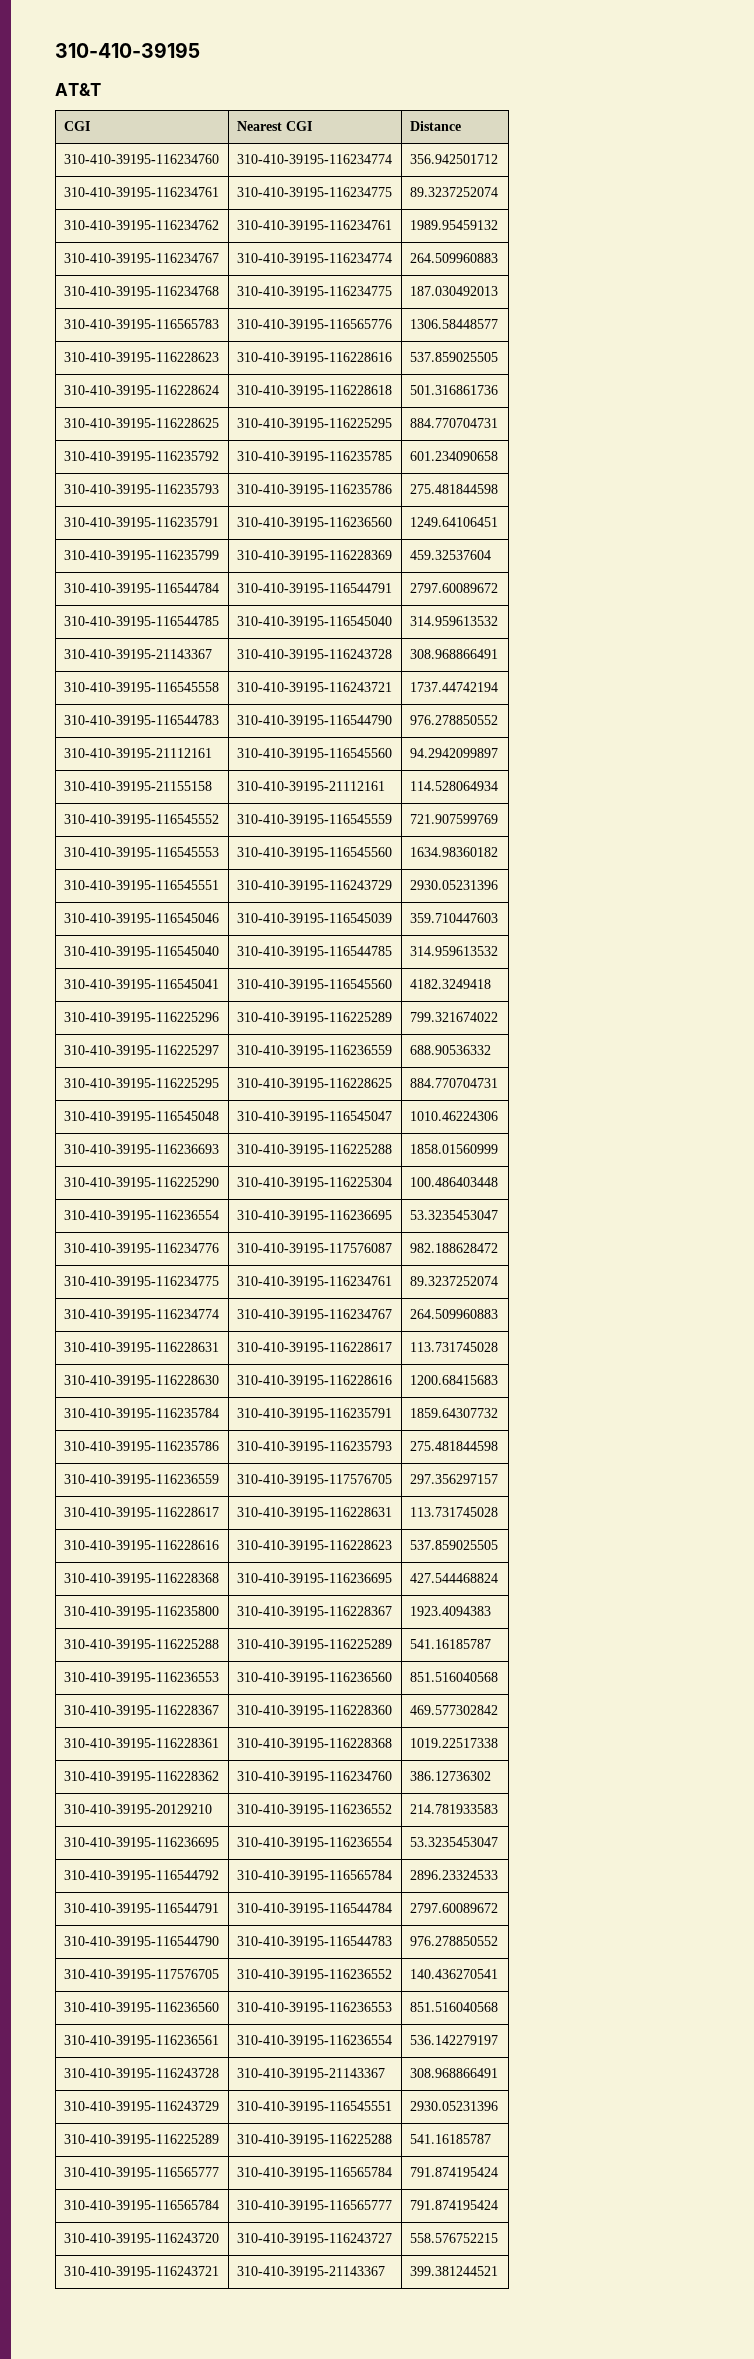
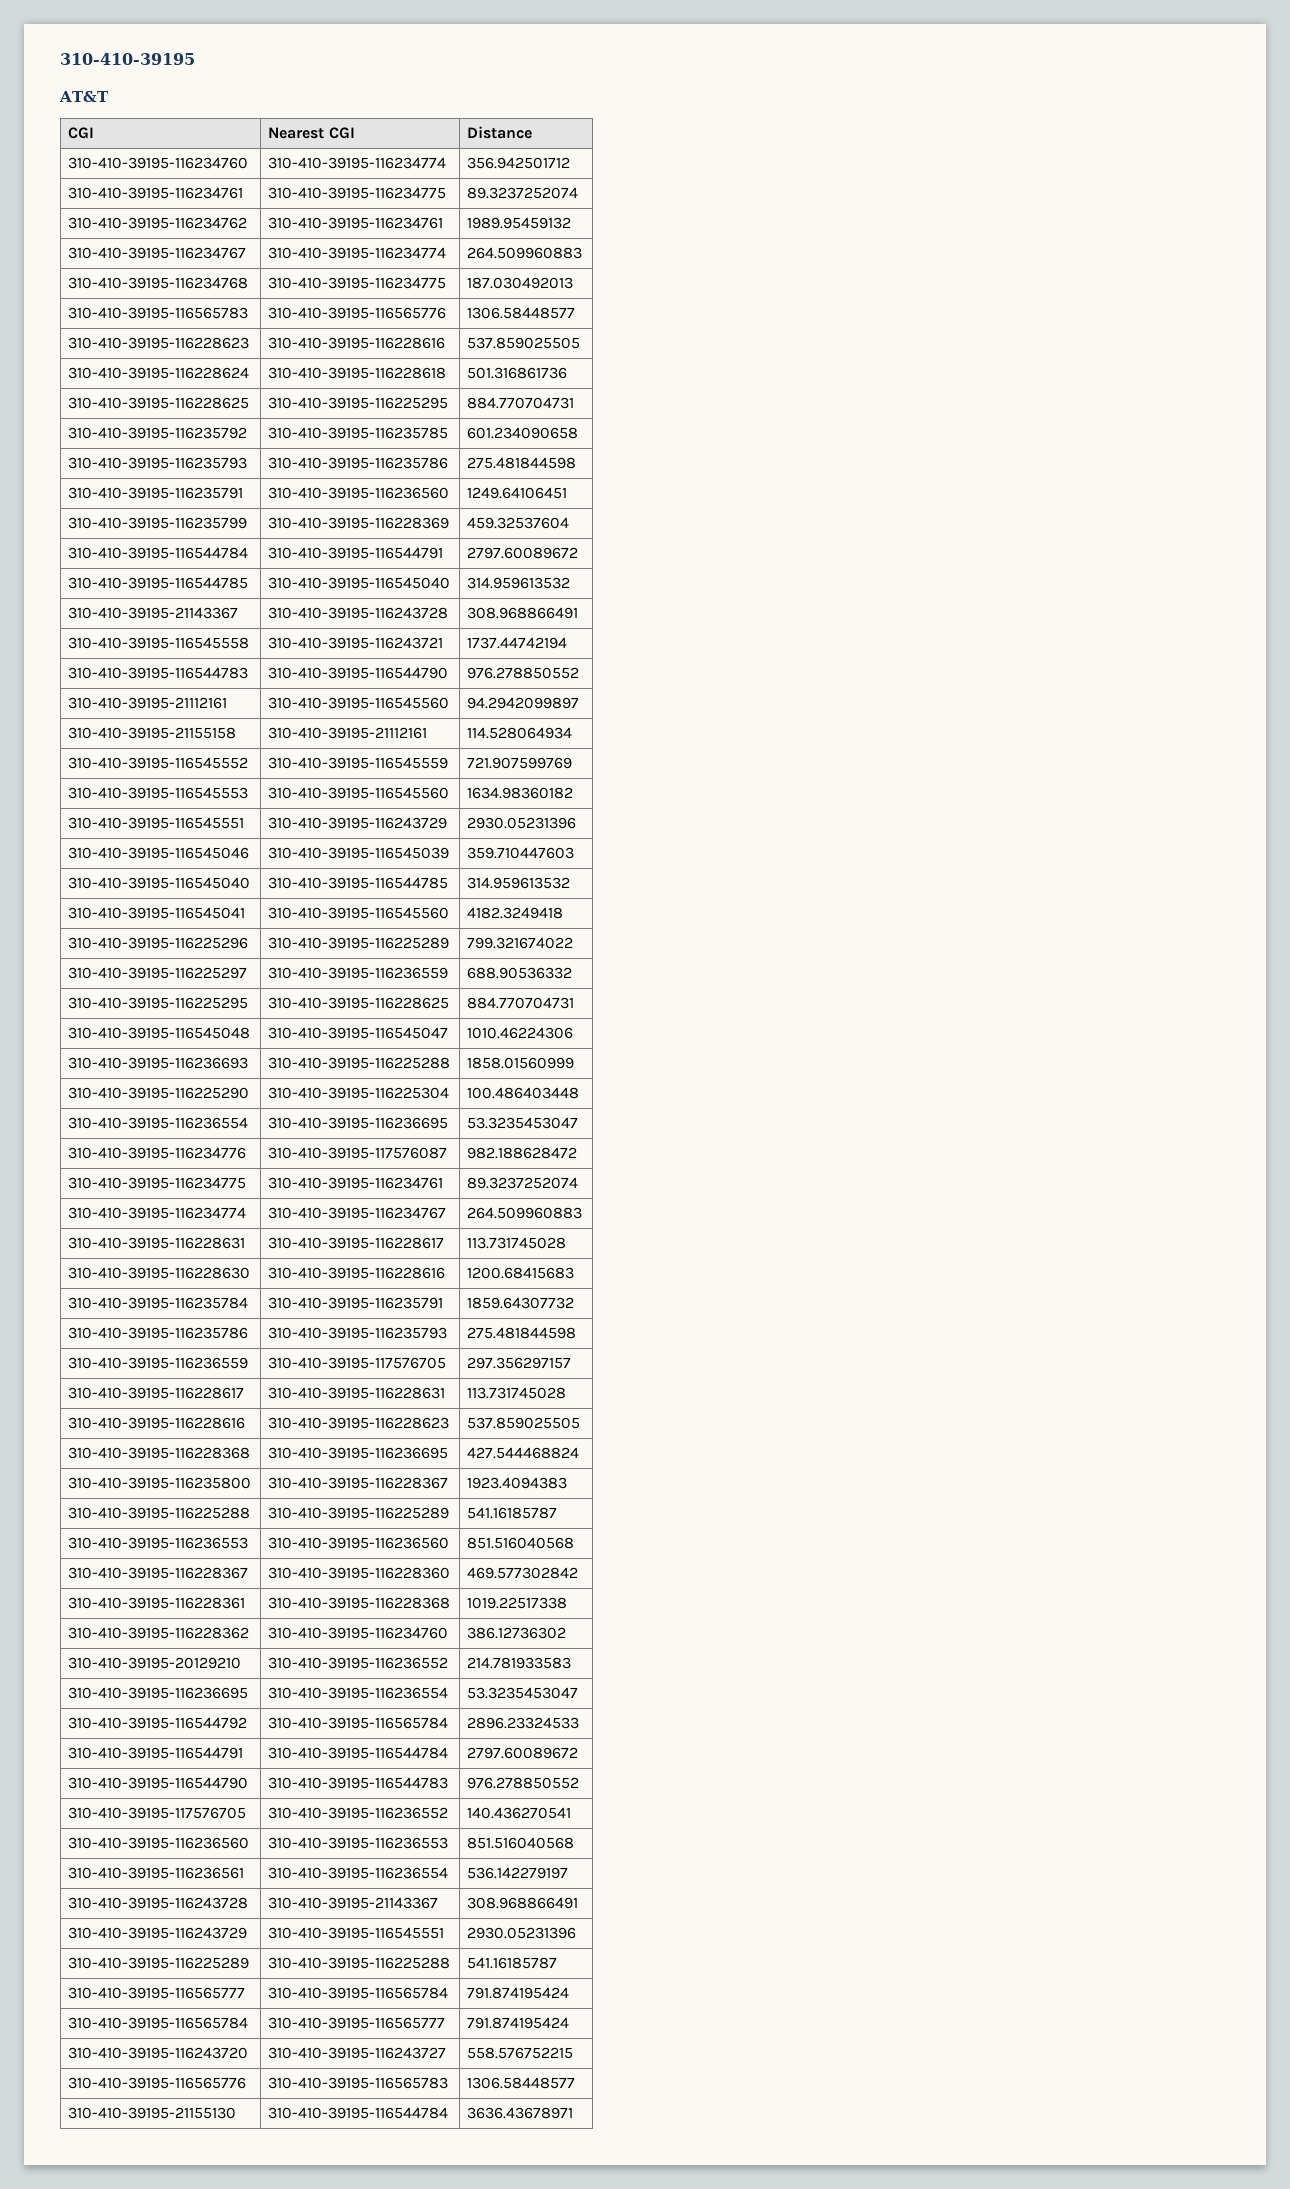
[63,2266,219,2276] [236,2266,385,2276] [409,2266,498,2276] 310-410-39195-116243721 | 310-410-39195-21143367 | 399.381244521 -> [68,2077,247,2089] [268,2077,449,2089] [467,2077,576,2089] [68,2107,237,2119] [268,2107,449,2119] [467,2107,574,2119] 310-410-39195-116565776 | 310-410-39195-116565783 | 1306.58448577 // 310-410-39195-21155130 | 310-410-39195-116544784 | 3636.43678971

